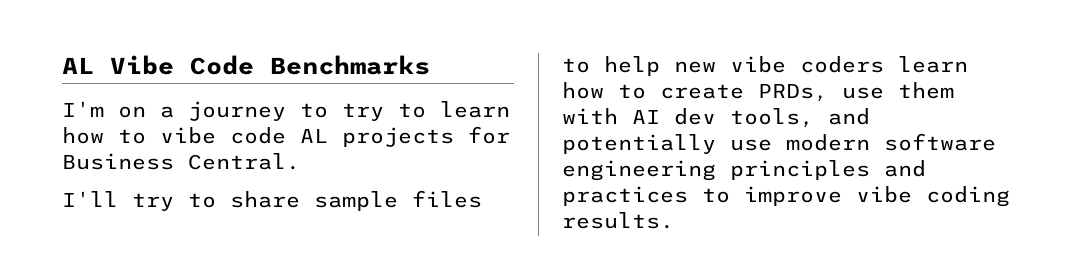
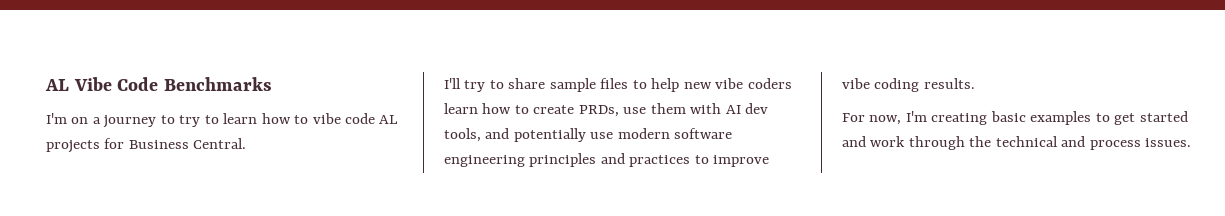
(674, 220) none -> [842,111,1188,125] [842,136,1192,150] // For now, I'm creating basic examples to get started and work through the technical and process issues.

